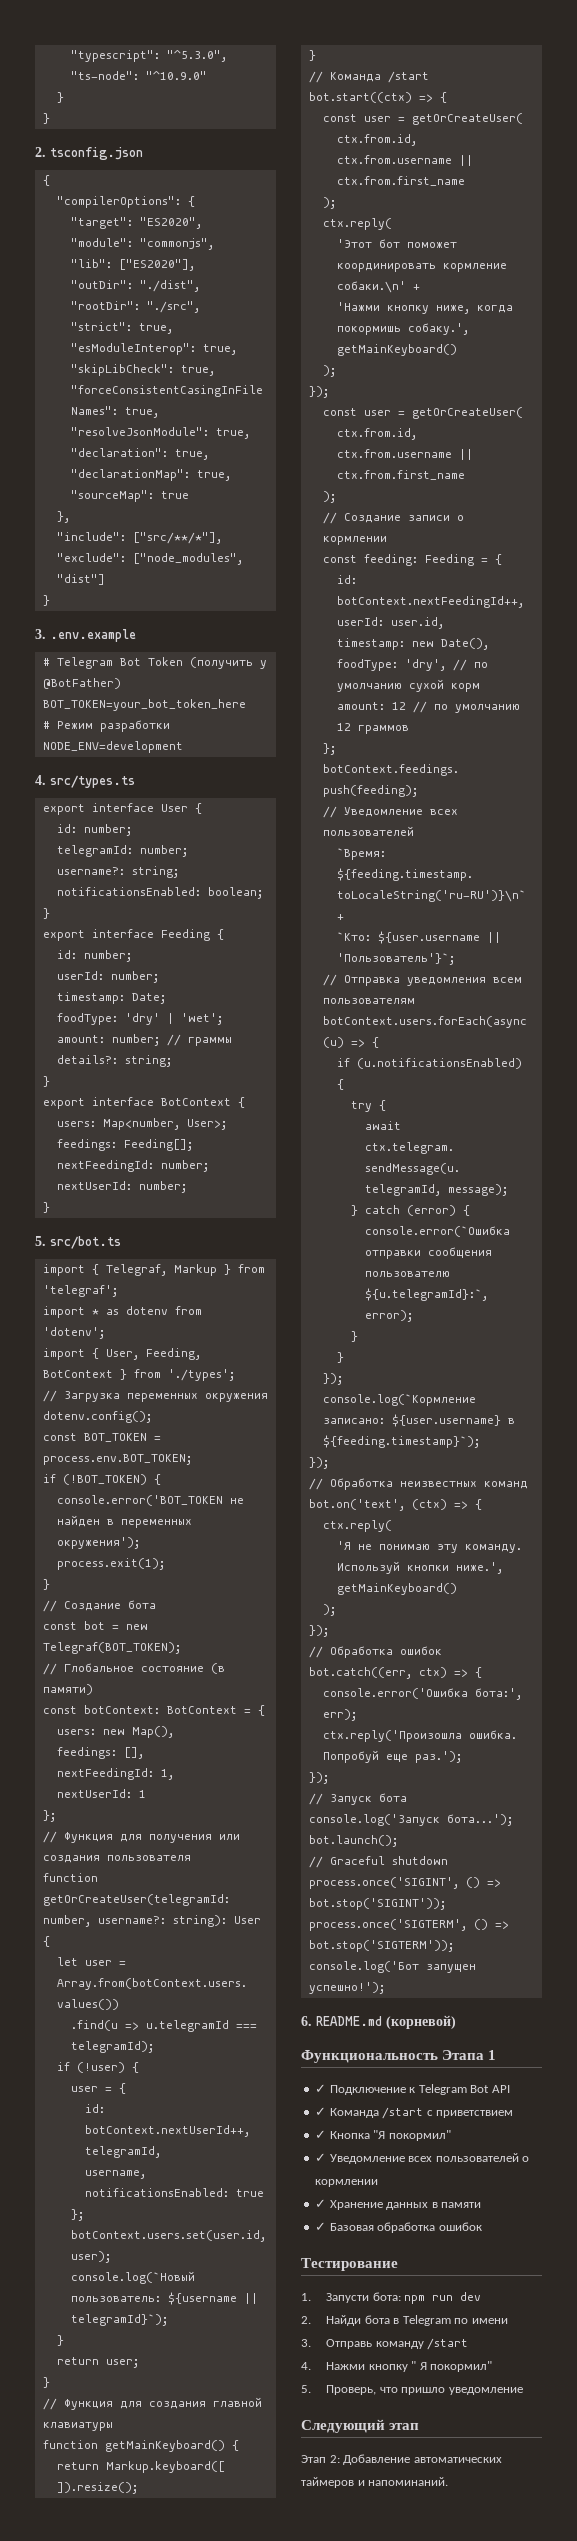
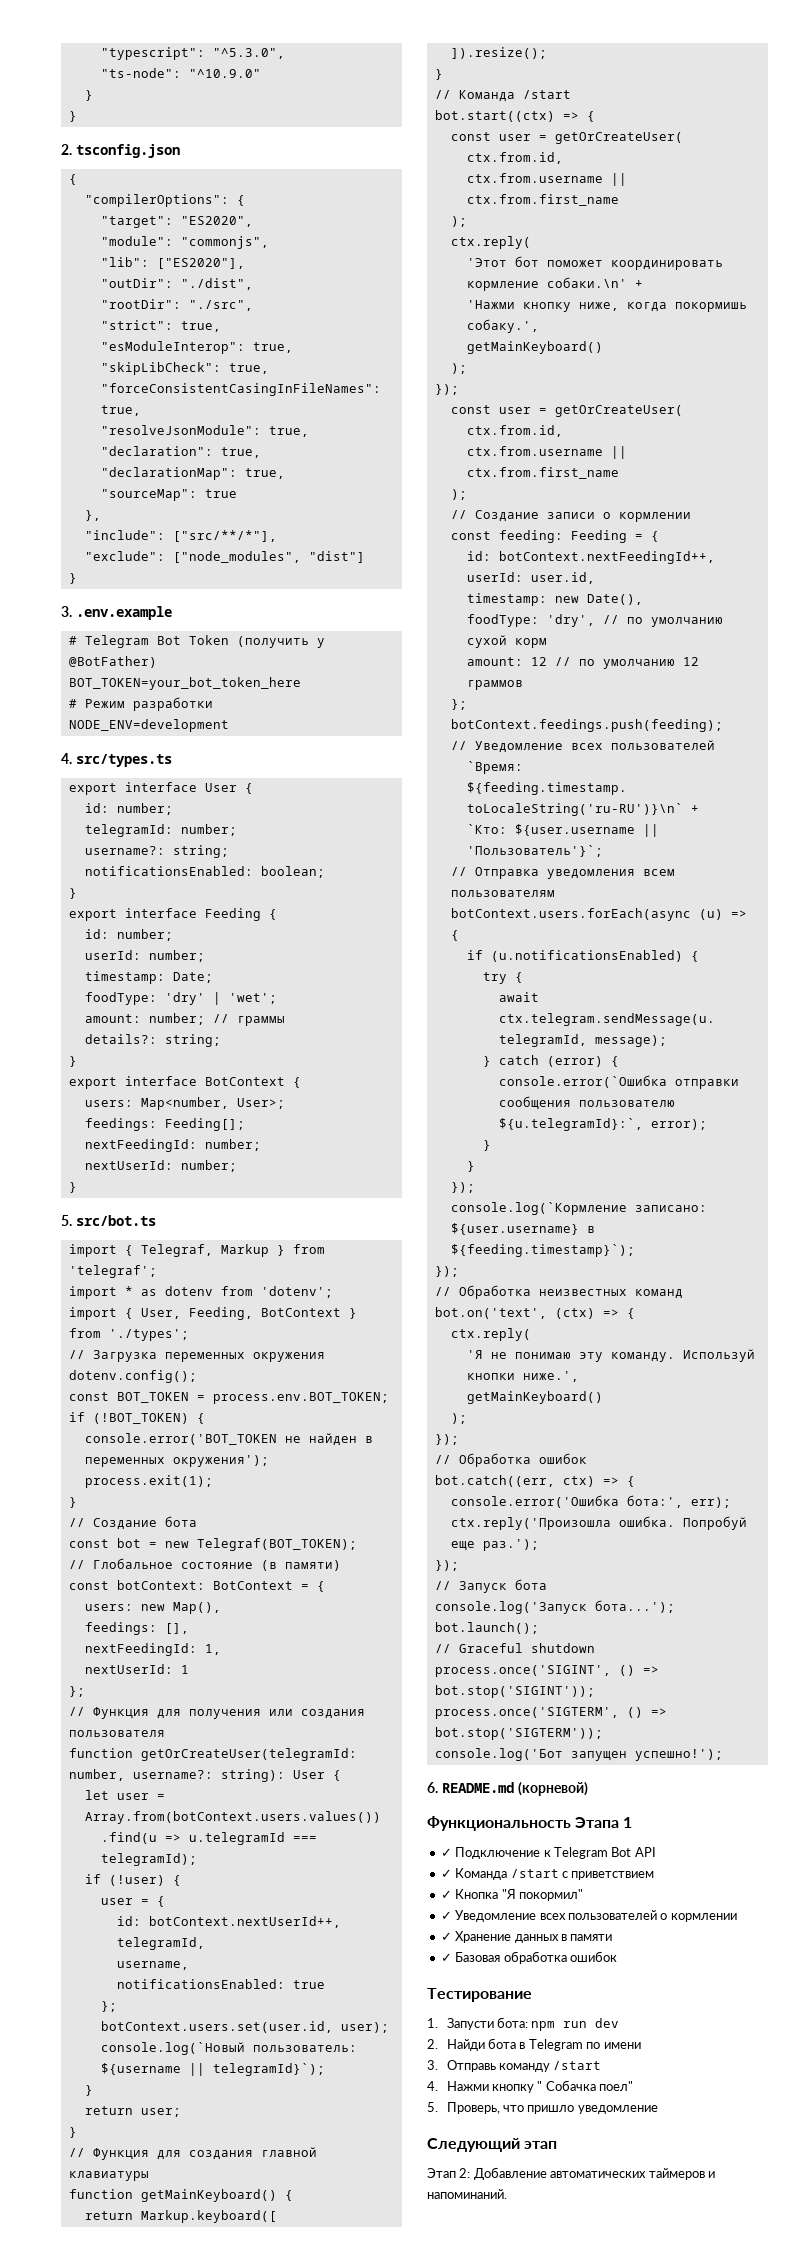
[419,2361,493,2372] Я покормил" -> [545,2080,634,2091] Собачка поел"

